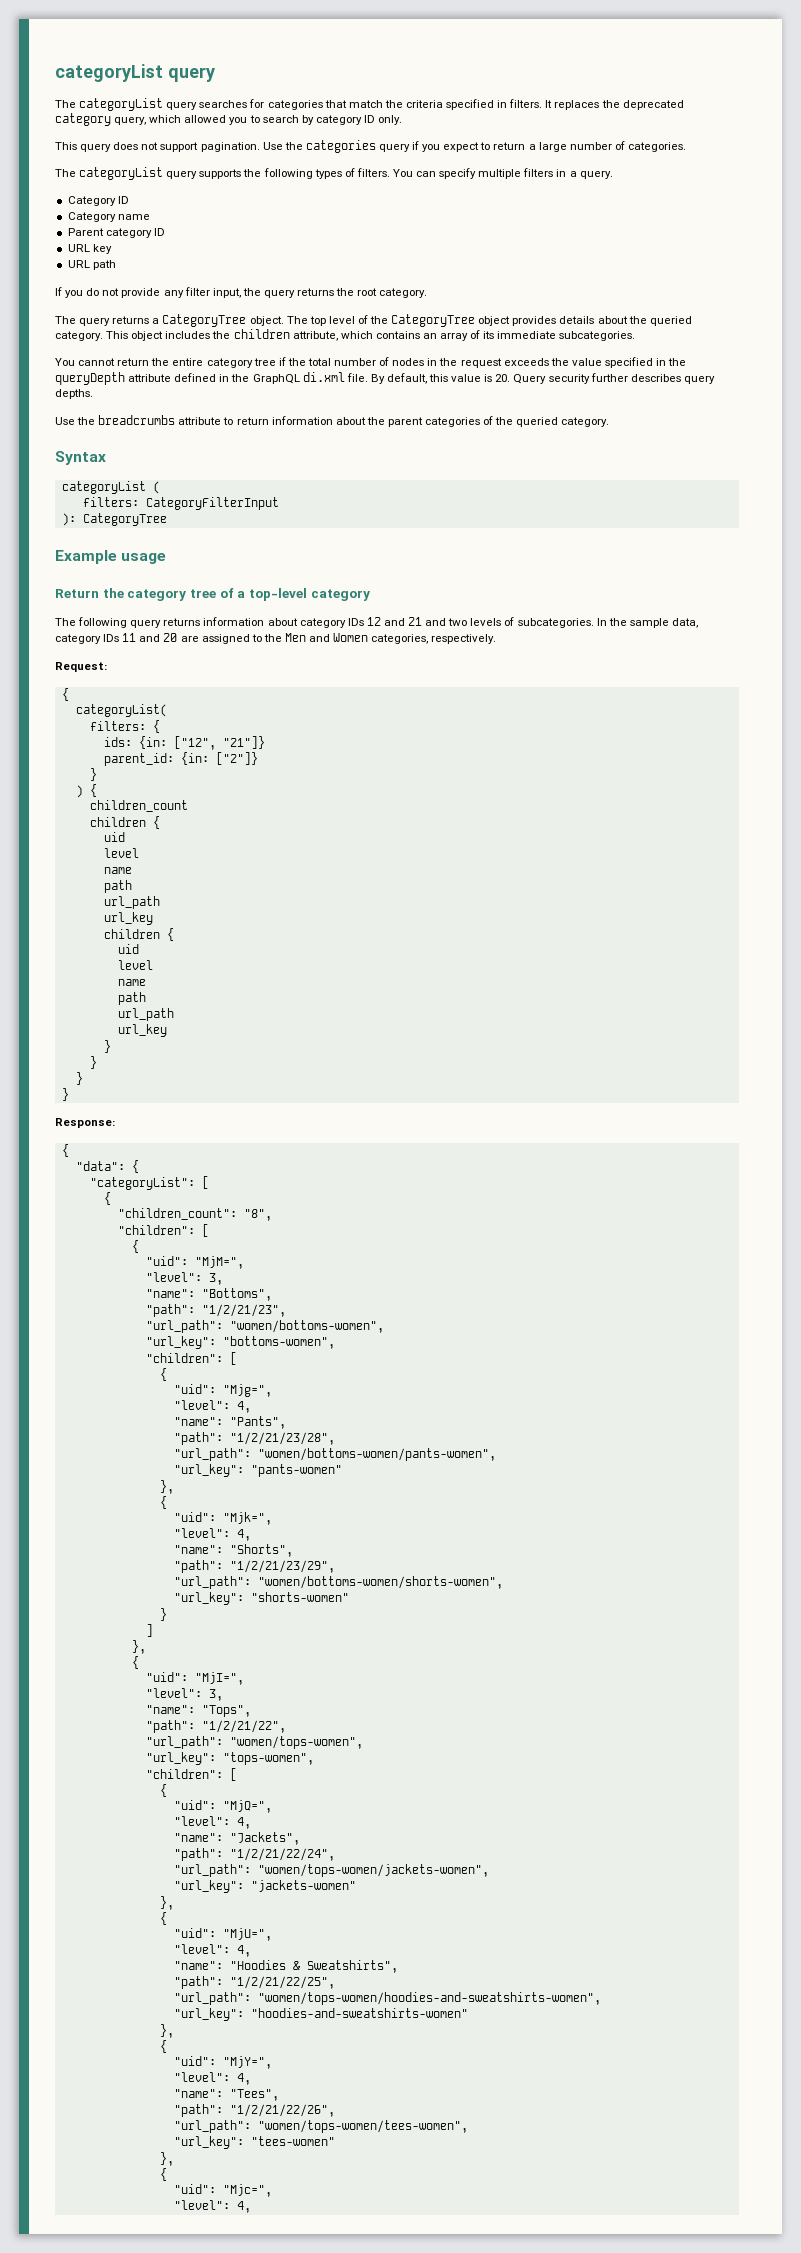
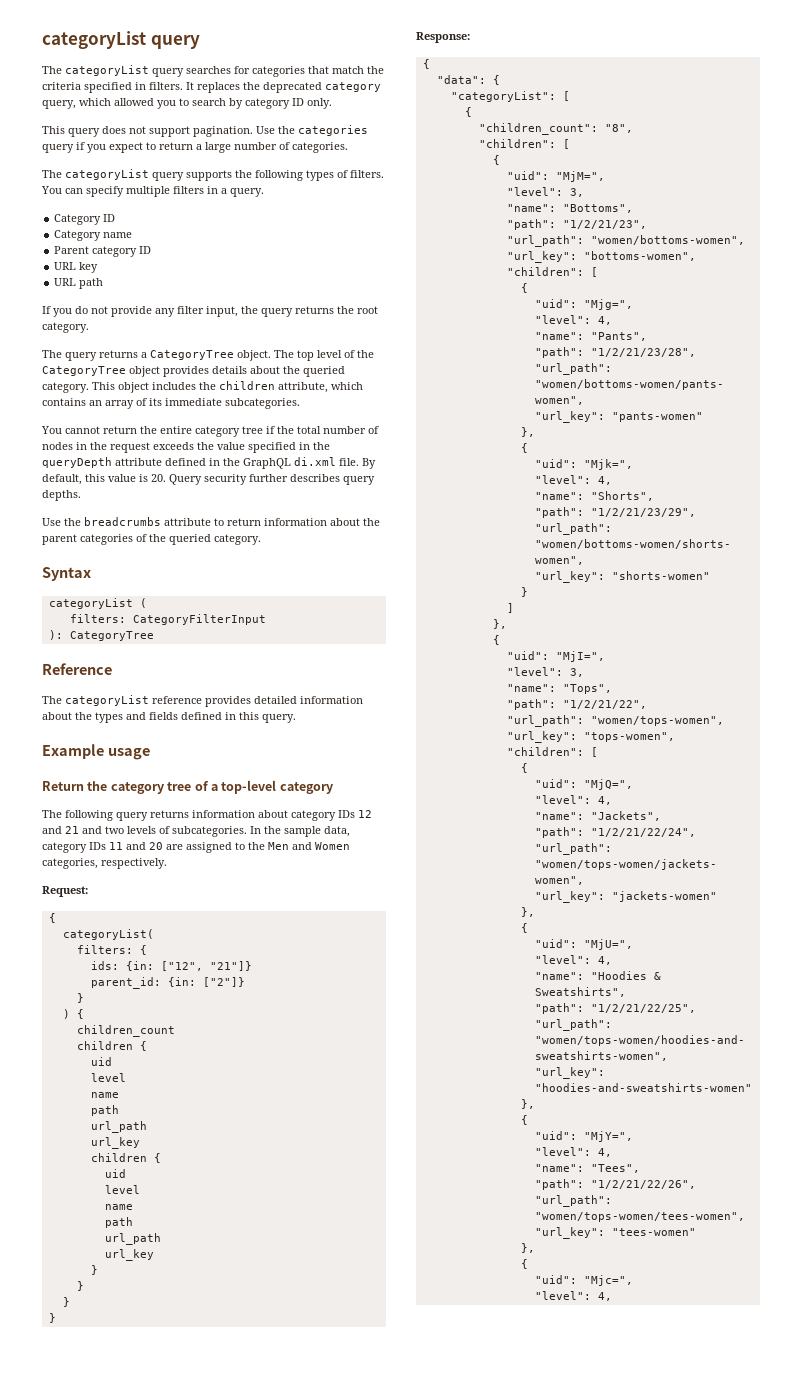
(167, 519) none -> [42,663,112,675] [42,695,363,707] [42,712,296,723] // Reference // The categoryList reference provides detailed information about the types and fields defined in this query.

